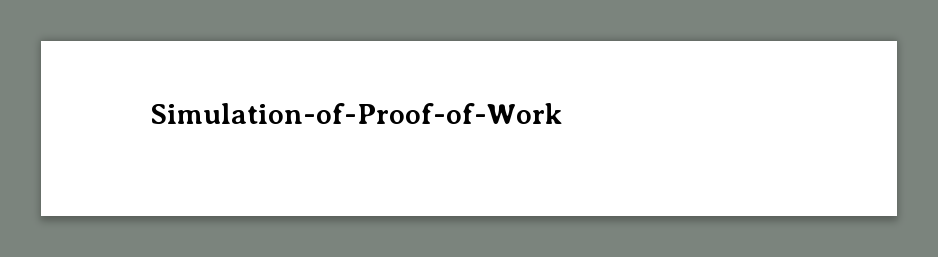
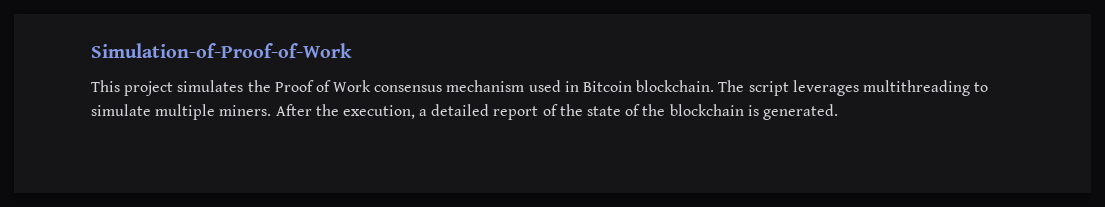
(562, 113) none -> [91,80,989,96] [91,104,838,120] // This project simulates the Proof of Work consensus mechanism used in Bitcoin blockchain. The script leverages multithreading to simulate multiple miners. After the execution, a detailed report of the state of the blockchain is generated.

